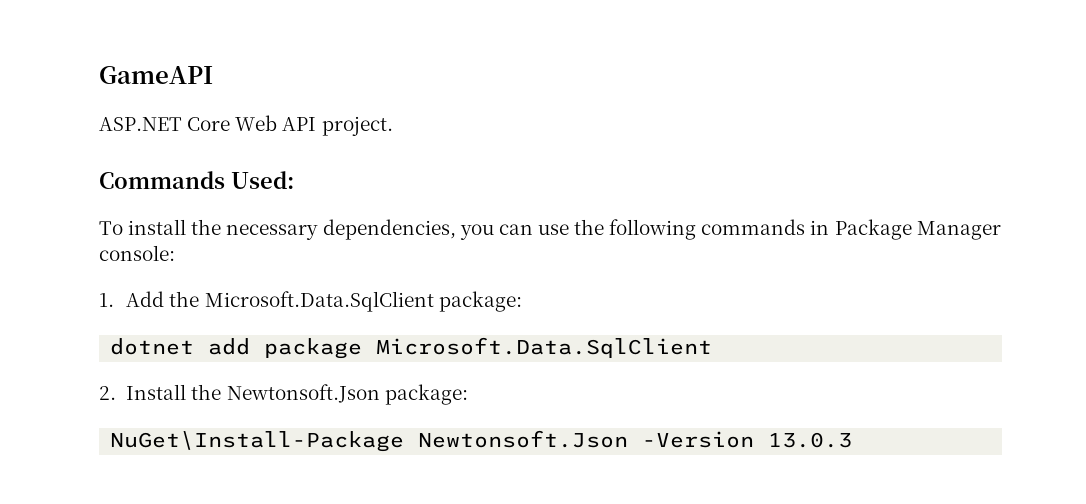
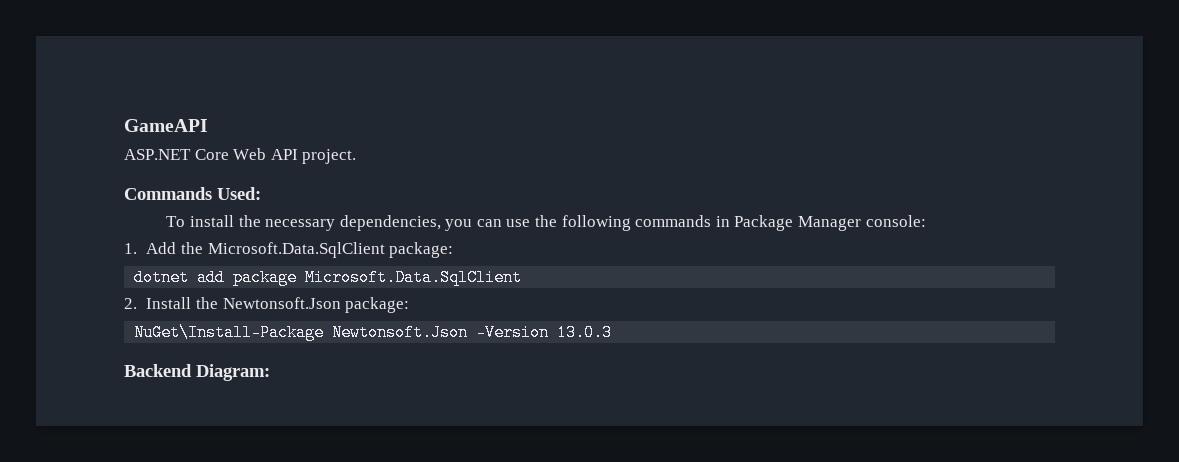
(853, 440) none -> [124,364,270,381] // Backend Diagram:

